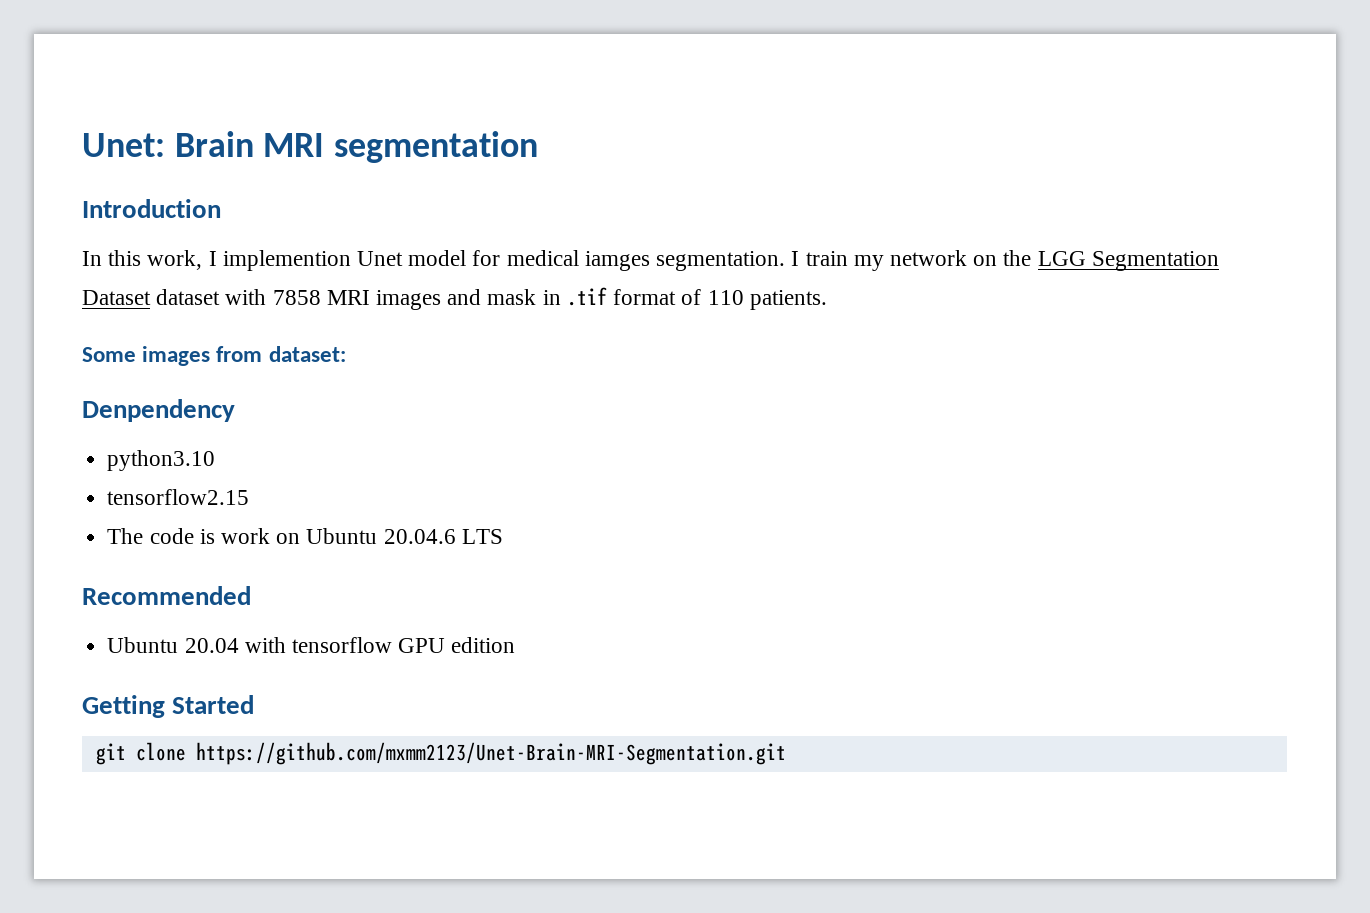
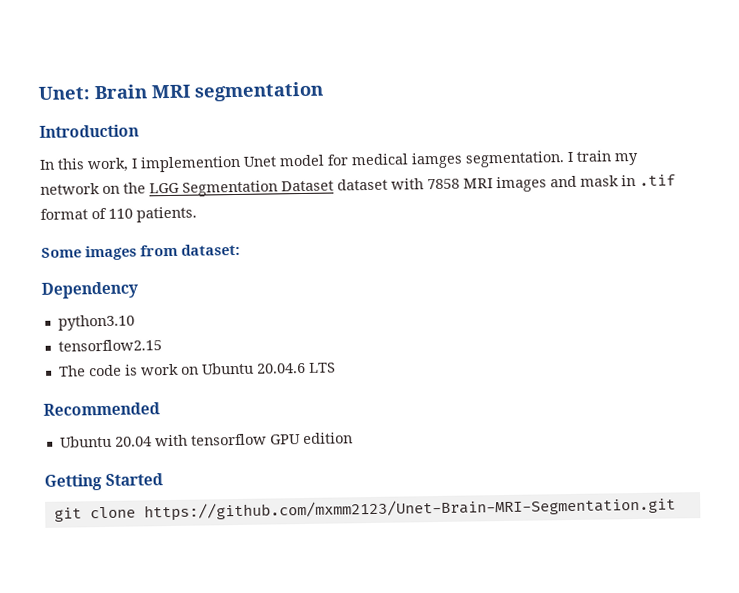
[82,399,235,422] Denpendency -> [41,281,138,299] Dependency

